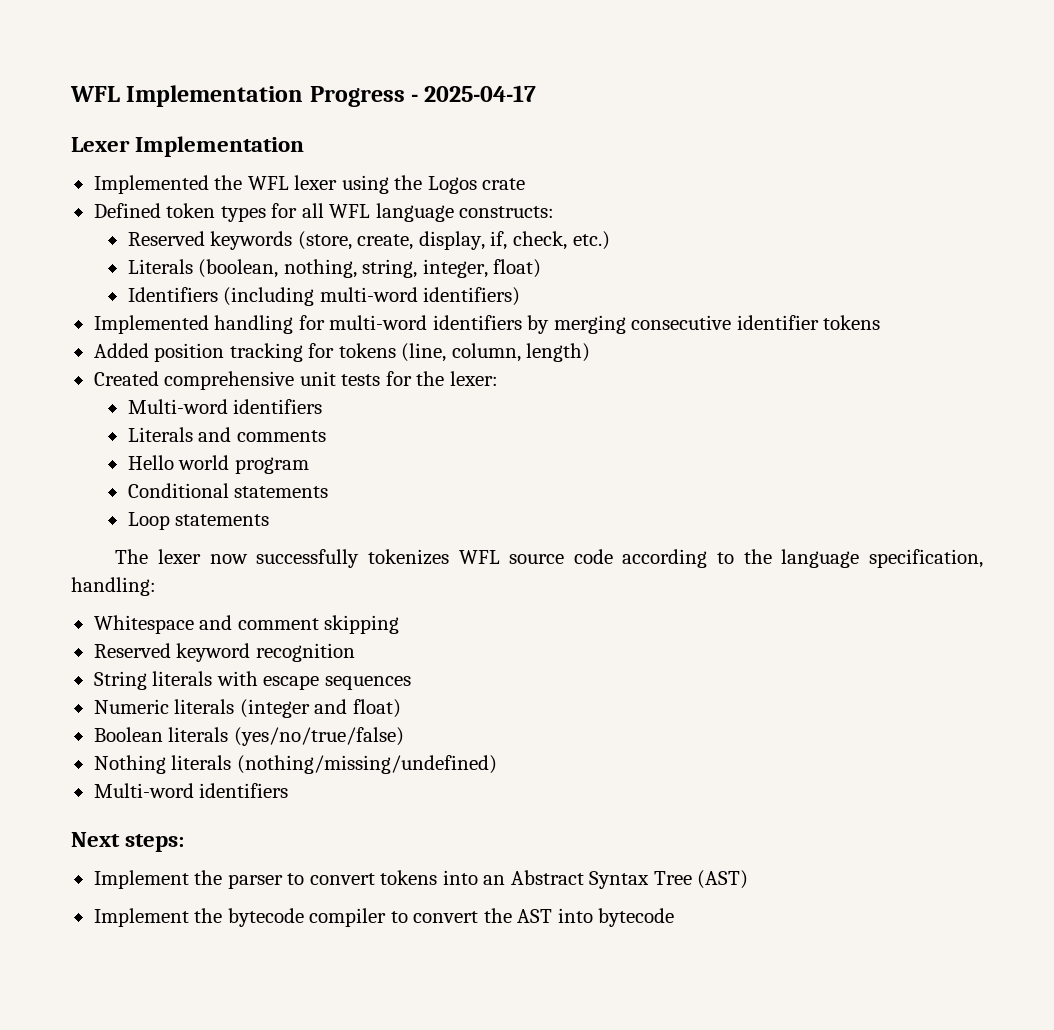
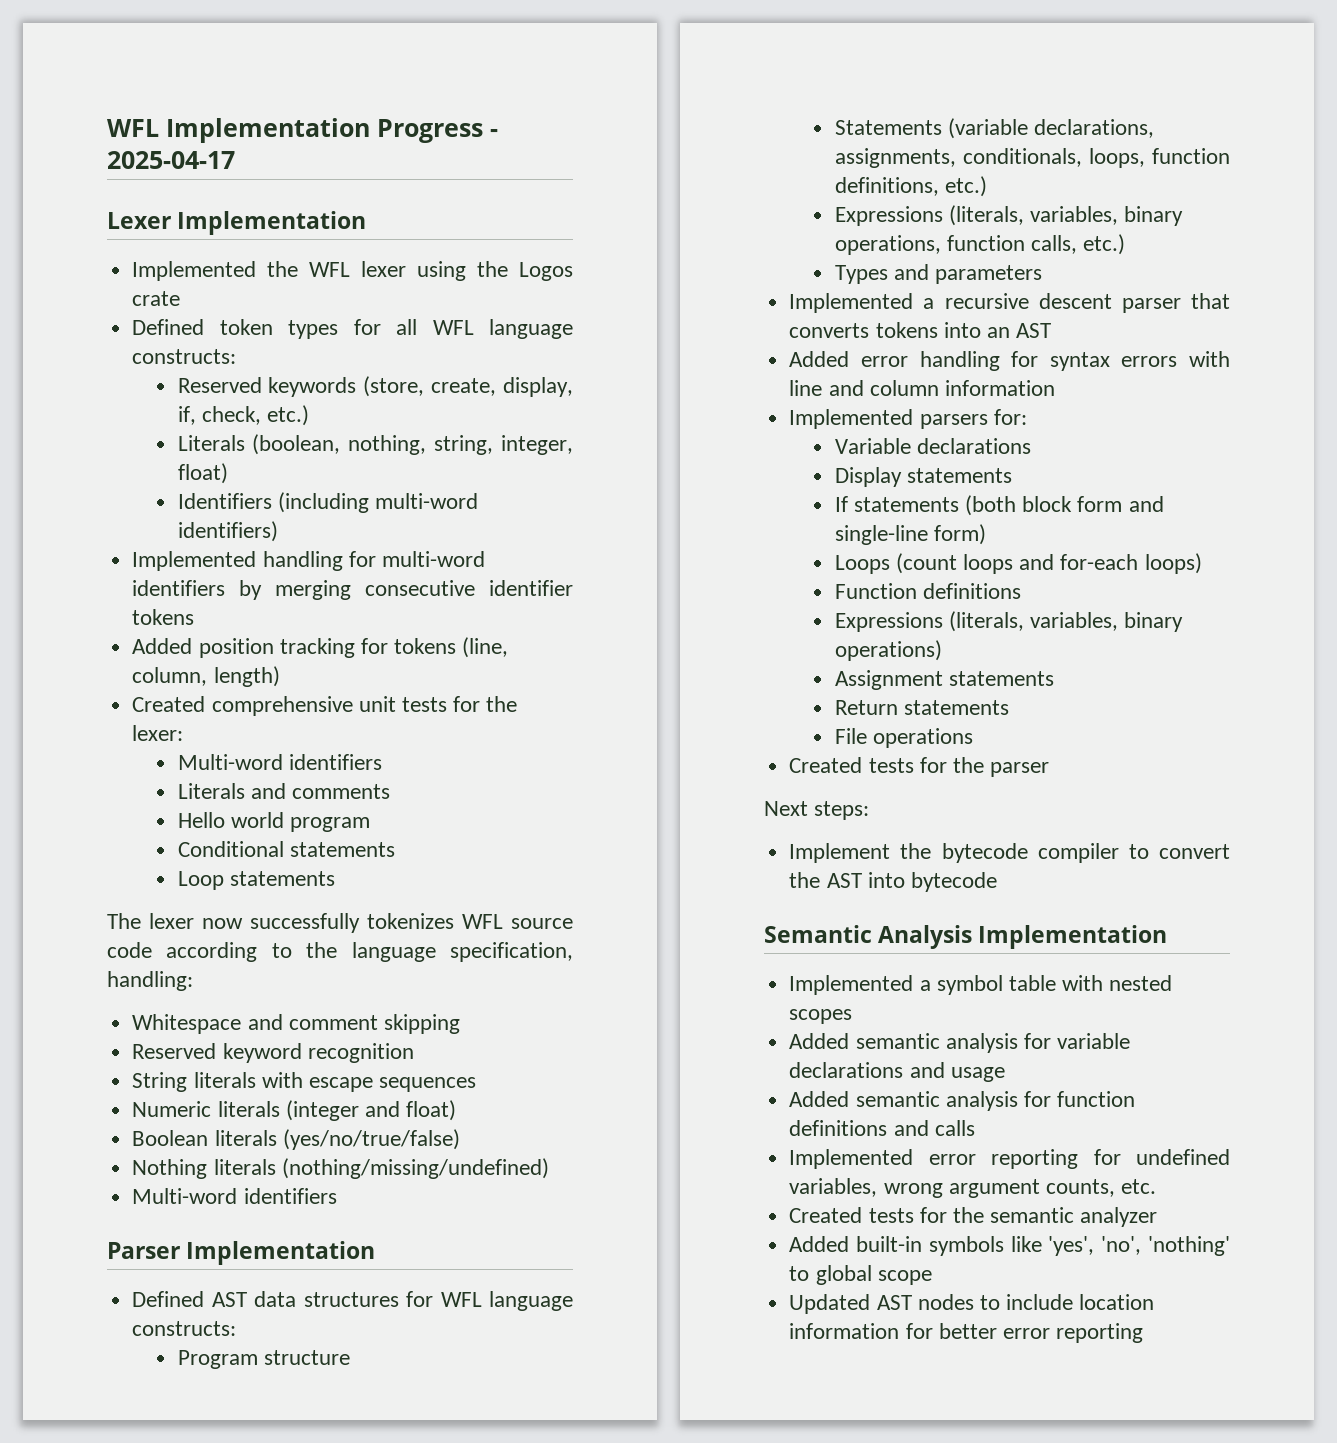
[71,832,185,852] [93,870,749,889] Next steps: // Implement the parser to convert tokens into an Abstract Syntax Tree (AST) -> [107,1241,376,1265] [132,1291,573,1311] [132,1321,237,1336] [177,1350,350,1369] [834,118,1154,139] [834,148,1230,168] [834,176,987,197] [834,205,1184,226] [834,234,1126,255] [834,264,1042,284] [789,293,1230,313] [789,322,1052,338] [789,351,1230,371] [789,380,1055,396] [789,409,1027,429] [834,438,1031,454] [834,467,1012,487] [834,495,1164,516] [834,524,986,545] [834,553,1202,574] [834,583,1021,599] [834,611,1184,632] [834,640,942,661] [834,670,1054,690] [834,700,1009,715] [834,728,973,748] [789,757,1050,777] [764,801,870,820] Parser Implementation // Defined AST data structures for WFL language constructs: // Program structure // Statements (variable declarations, assignments, conditionals, loops, function definitions, etc.) // Expressions (literals, variables, binary operations, function calls, etc.) // Types and parameters // Implemented a recursive descent parser that converts tokens into an AST // Added error handling for syntax errors with line and column information // Implemented parsers for: // Variable declarations // Display statements // If statements (both block form and single-line form) // Loops (count loops and for-each loops) // Function definitions // Expressions (literals, variables, binary operations) // Assignment statements // Return statements // File operations // Created tests for the parser // Next steps:
(675, 917) none -> [764,925,1168,949] [789,975,1173,995] [789,1009,853,1024] [789,1033,1131,1053] [789,1062,1005,1082] [789,1091,1136,1111] [789,1120,975,1136] [789,1149,1230,1169] [789,1178,1157,1198] [789,1207,1158,1227] [789,1236,1230,1256] [789,1265,932,1285] [789,1294,1155,1314] [789,1323,1144,1343] // Semantic Analysis Implementation // Implemented a symbol table with nested scopes // Added semantic analysis for variable declarations and usage // Added semantic analysis for function definitions and calls // Implemented error reporting for undefined variables, wrong argument counts, etc. // Created tests for the semantic analyzer // Added built-in symbols like 'yes', 'no', 'nothing' to global scope // Updated AST nodes to include location information for better error reporting

